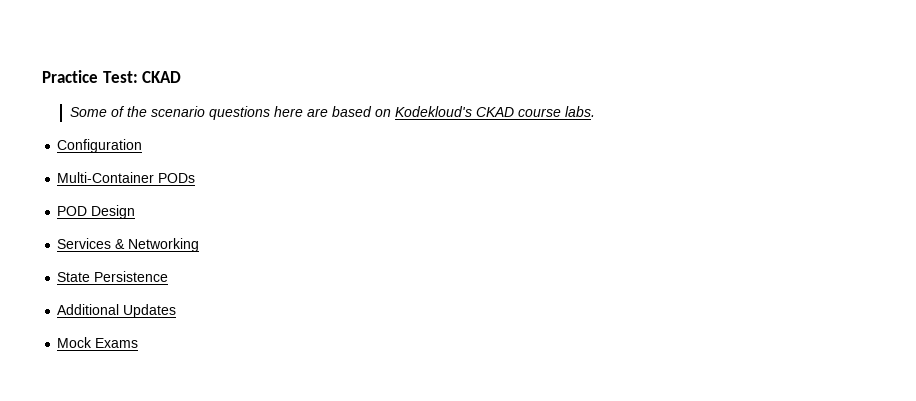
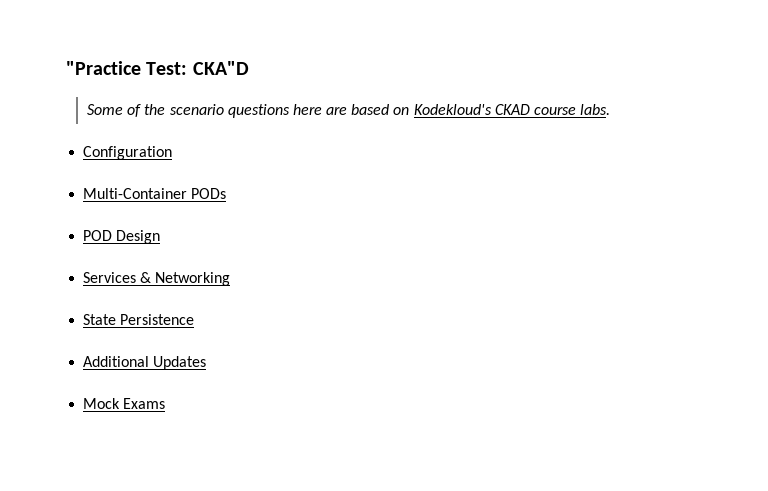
[42,70,182,83] Practice Test: CKAD -> [66,61,249,75] "Practice Test: CKA"D

